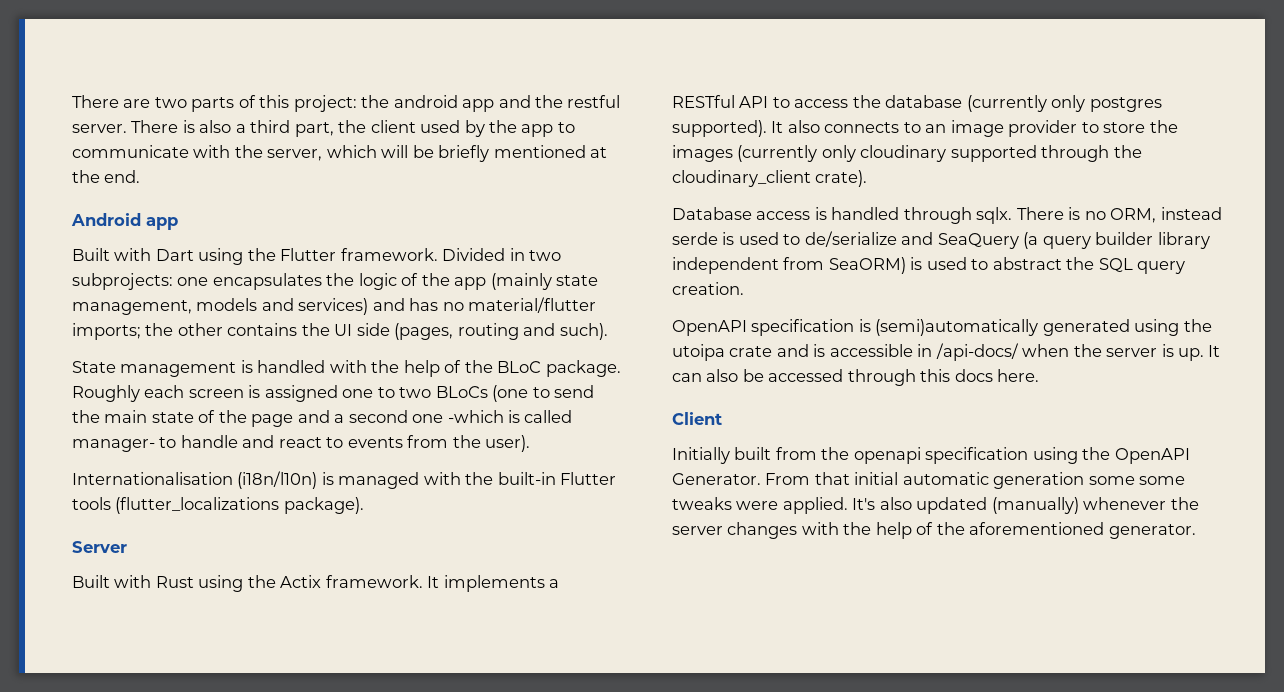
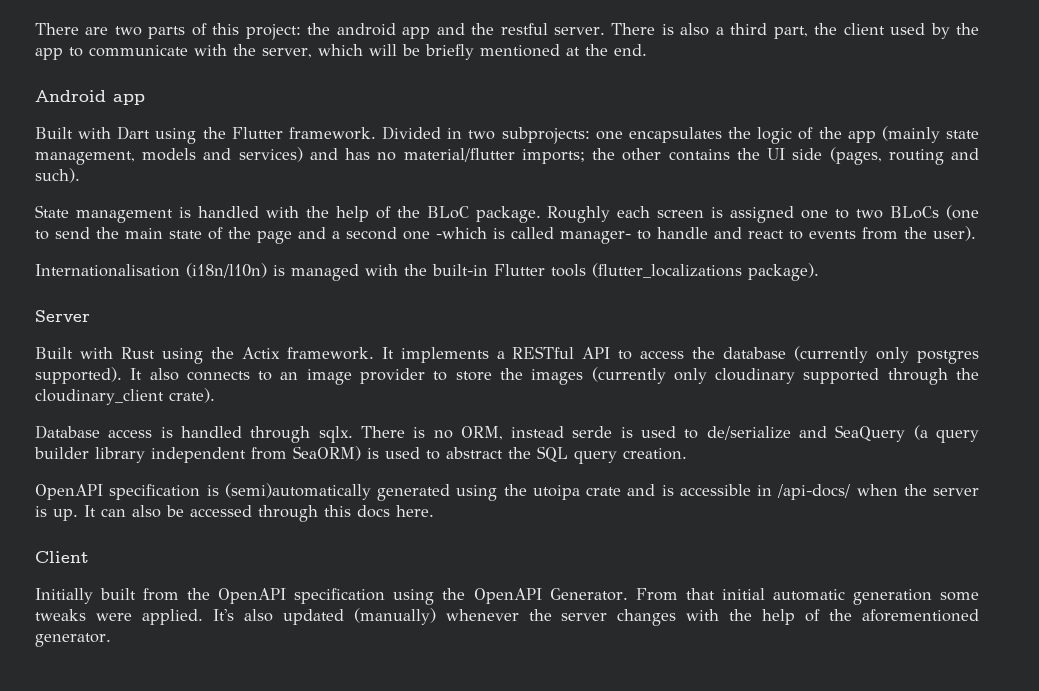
[853,447,921,464] openapi -> [218,588,287,604] OpenAPI
[1139,476,1186,485] some -> (980, 596) none

